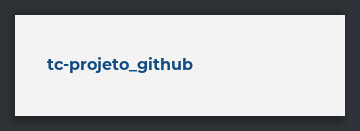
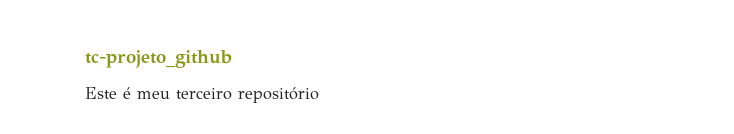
(193, 65) none -> [85,87,319,103] // Este é meu terceiro repositório

